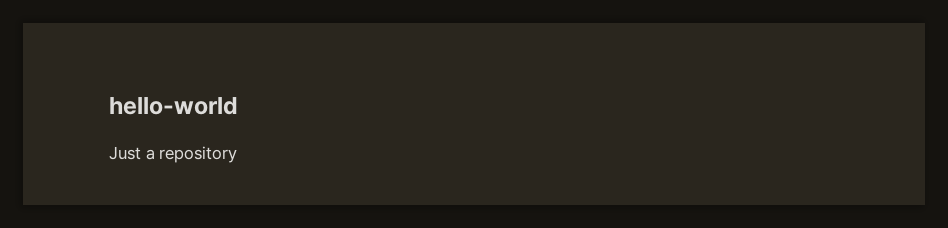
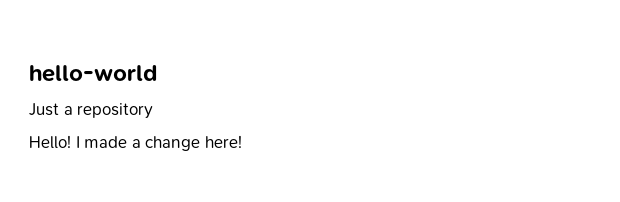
(238, 154) none -> [29,135,242,151] // Hello! I made a change here!

